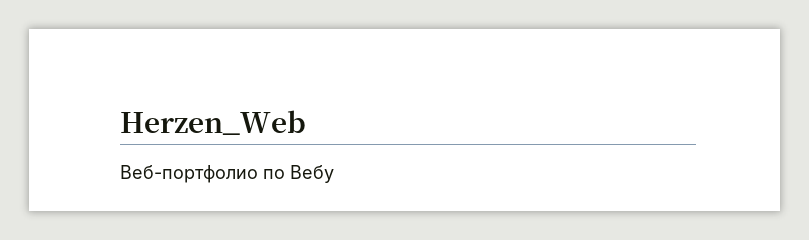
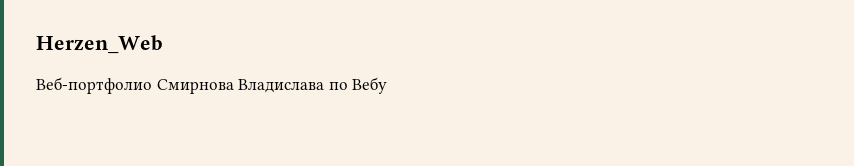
(258, 174) none -> [156,79,325,94] Смирнова Владислава

